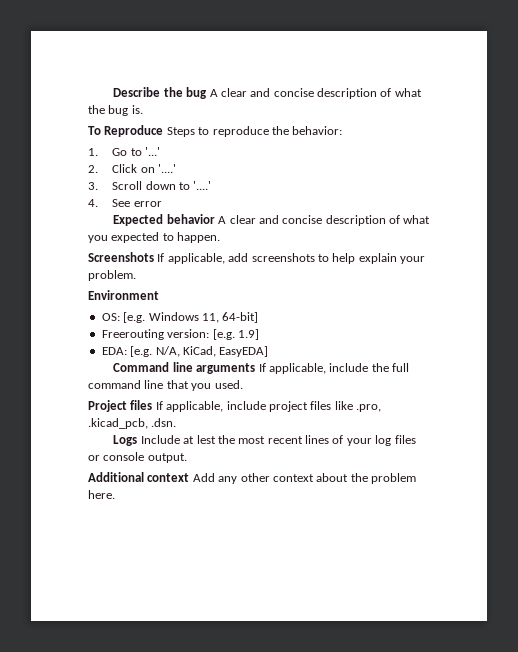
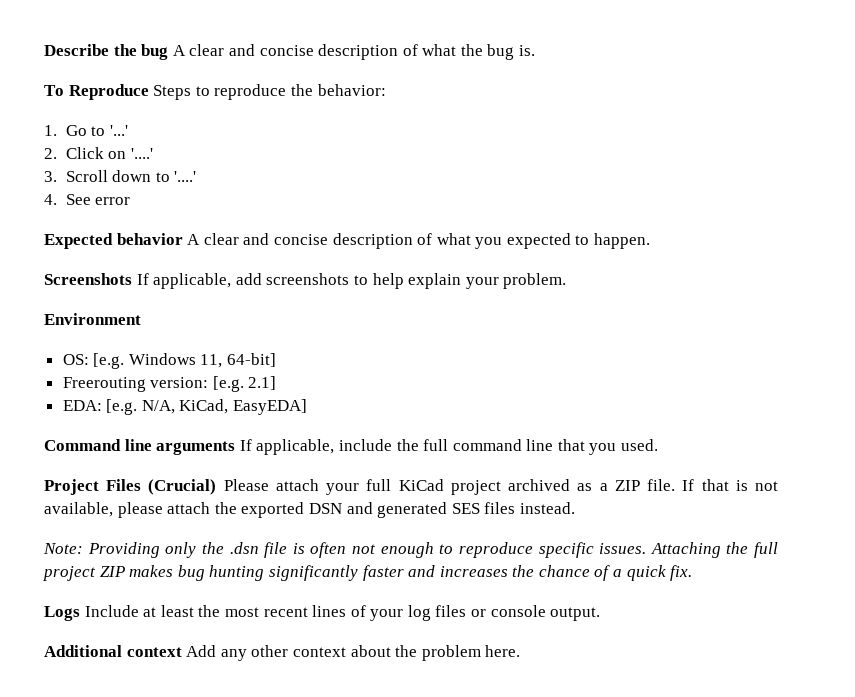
[237,329,259,340] 1.9] -> [248,376,277,390] 2.1]
[130,400,381,412] [88,418,177,429] files If applicable, include project files like .pro, .kicad_pcb, .dsn. -> [106,479,779,495] [44,502,575,518] [43,542,778,558] [43,565,693,581] Files (Crucial) Please attach your full KiCad project archived as a ZIP file. If that is not available, please attach the exported DSN and generated SES files instead. // Note: Providing only the .dsn file is often not enough to reproduce specific issues. Attaching the full project ZIP makes bug hunting significantly faster and increases the chance of a quick fix.
[196,435,216,444] lest -> [160,605,194,617] least

